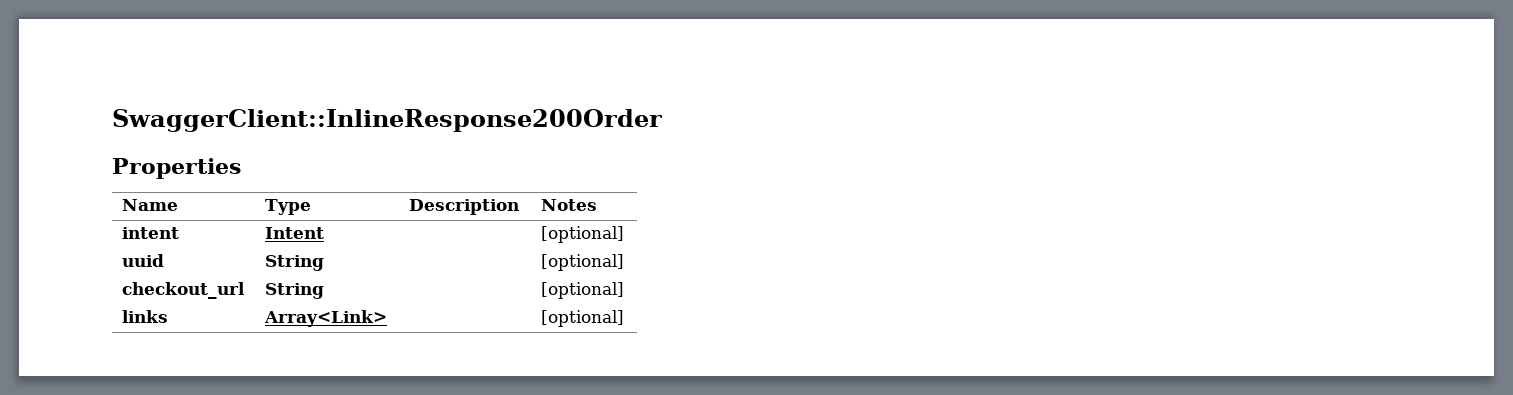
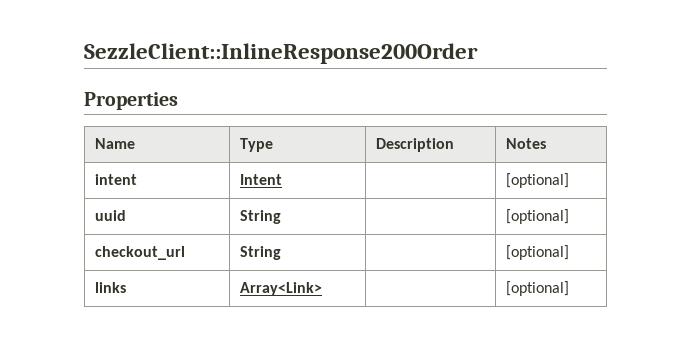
[112,109,662,132] SwaggerClient::InlineResponse200Order -> [84,43,478,64] SezzleClient::InlineResponse200Order

